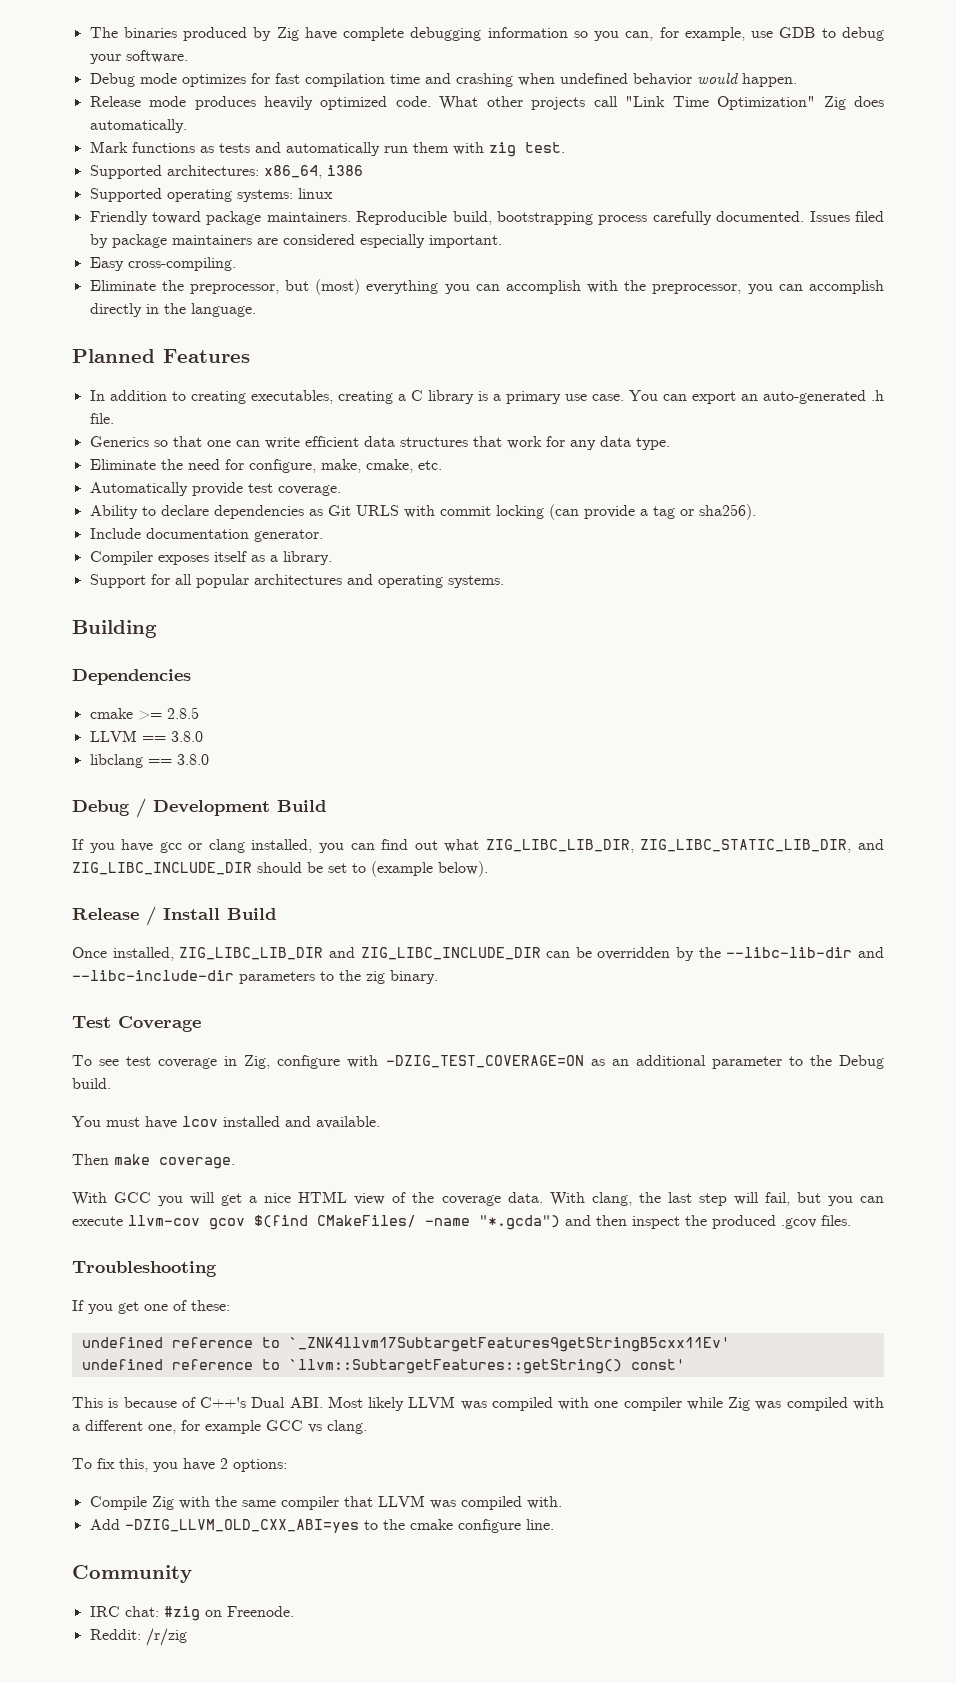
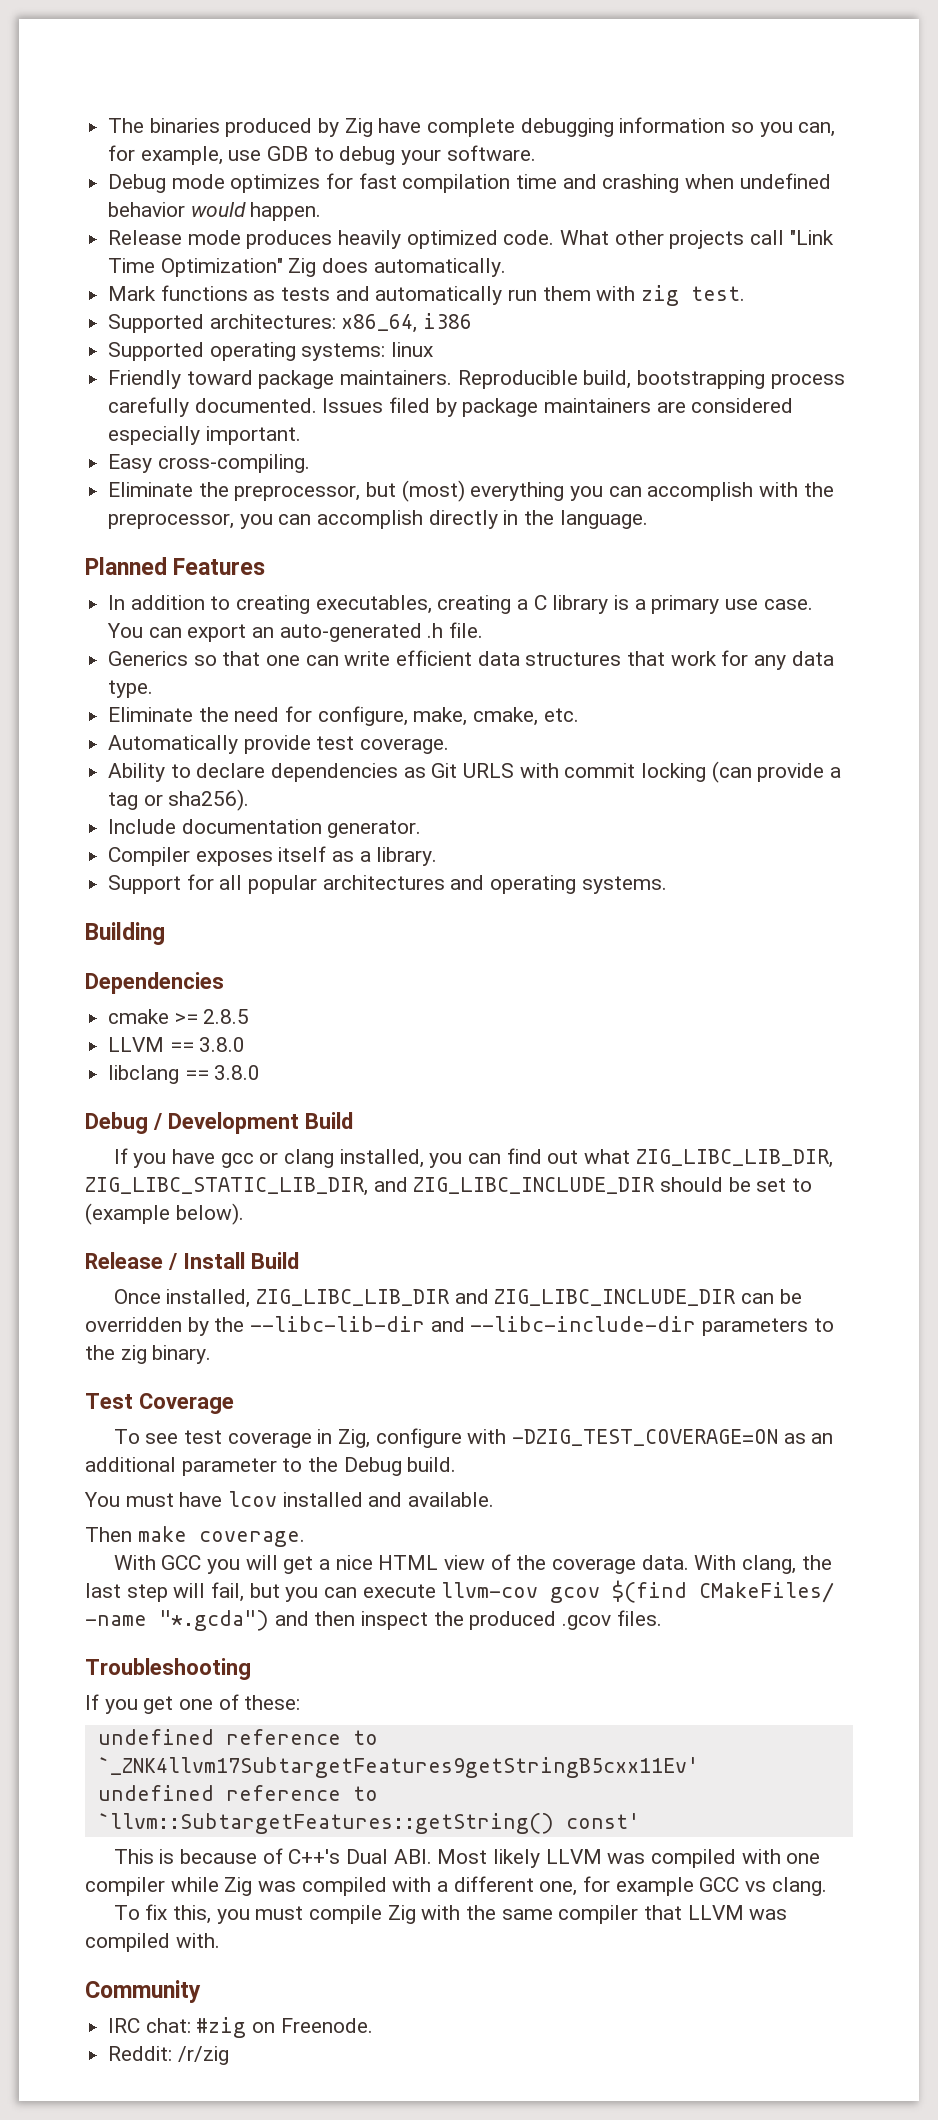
[183,1458,287,1472] [89,1496,147,1510] have 2 options: // Compile -> [255,1905,383,1924] must compile
[89,1519,554,1533] // Add -DZIG_LLVM_OLD_CXX_ABI=yes to the cmake configure line. -> (220, 1940) none

